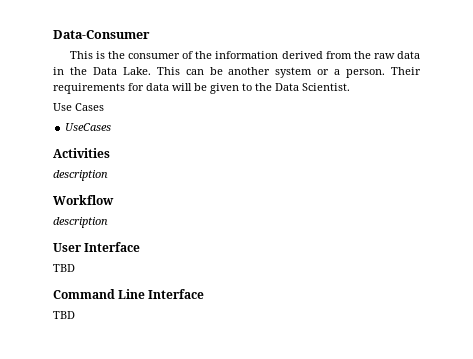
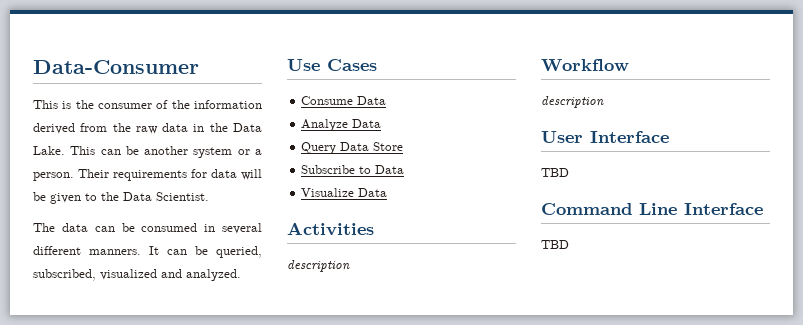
[53,103,104,111] [65,123,112,131] Use Cases // UseCases -> [33,223,262,234] [33,246,262,258] [33,269,241,281] [287,59,377,71] [301,96,387,105] [301,119,382,131] [301,142,404,154] [301,165,405,174] [301,188,388,197] The data can be consumed in several different manners. It can be queried, subscribed, visualized and analyzed. // Use Cases // Consume Data // Analyze Data // Query Data Store // Subscribe to Data // Visualize Data

